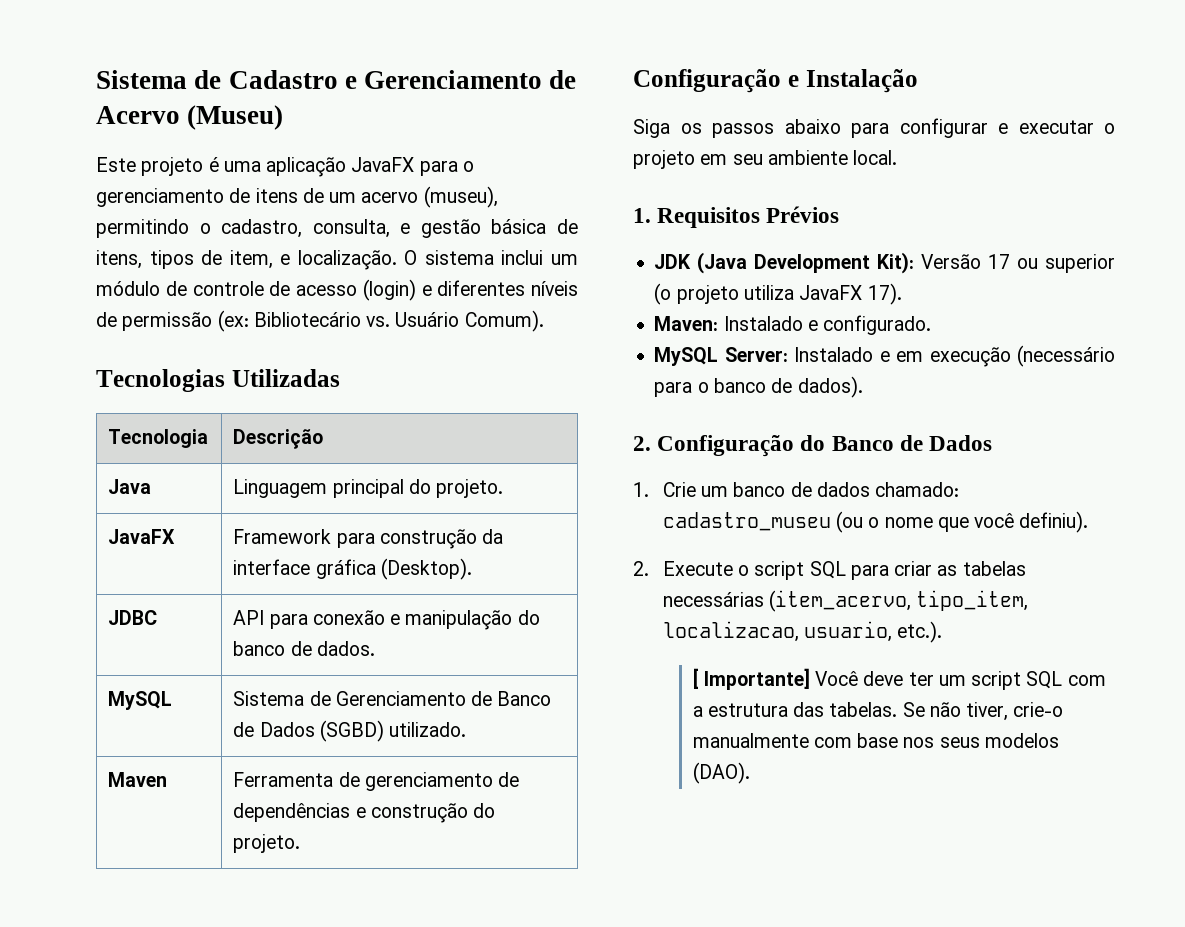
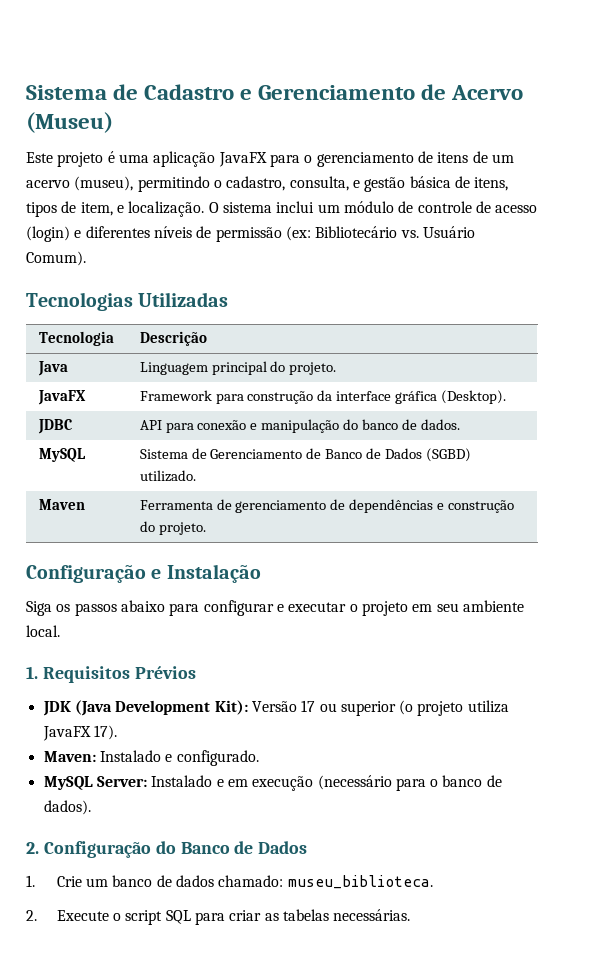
[662,511,1089,533] cadastro_museu (ou o nome que você definiu). -> [287,875,433,889] museu_biblioteca.
[662,590,1029,612] [662,621,943,643] [692,668,1106,690] [692,702,1064,721] [692,733,1059,748] [692,762,750,784] necessárias (item_acervo, tipo_item, localizacao, usuario, etc.). // [ Importante] Você deve ter um script SQL com a estrutura das tabelas. Se não tiver, crie-o manualmente com base nos seus modelos (DAO). -> [333,909,411,921] necessárias.

